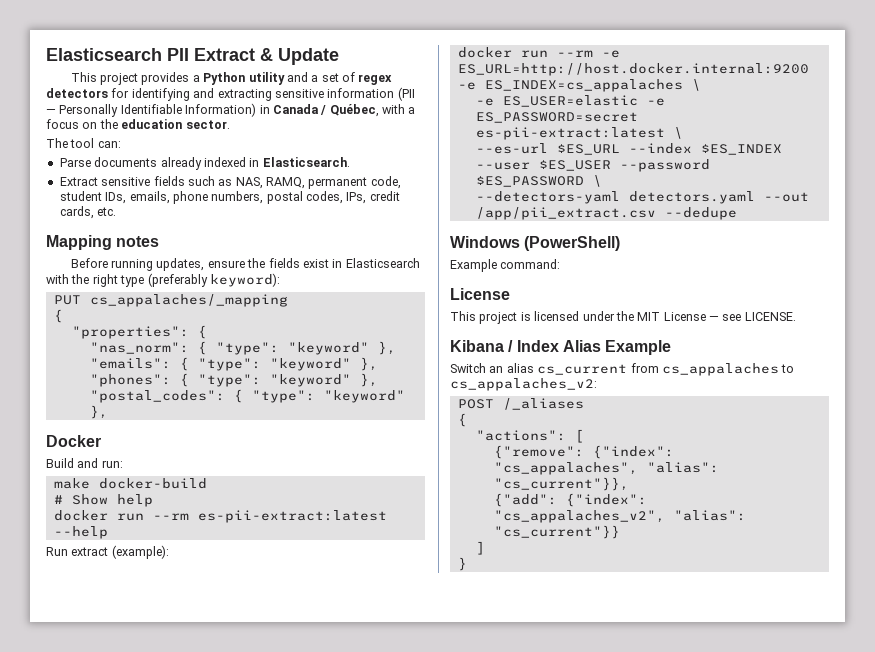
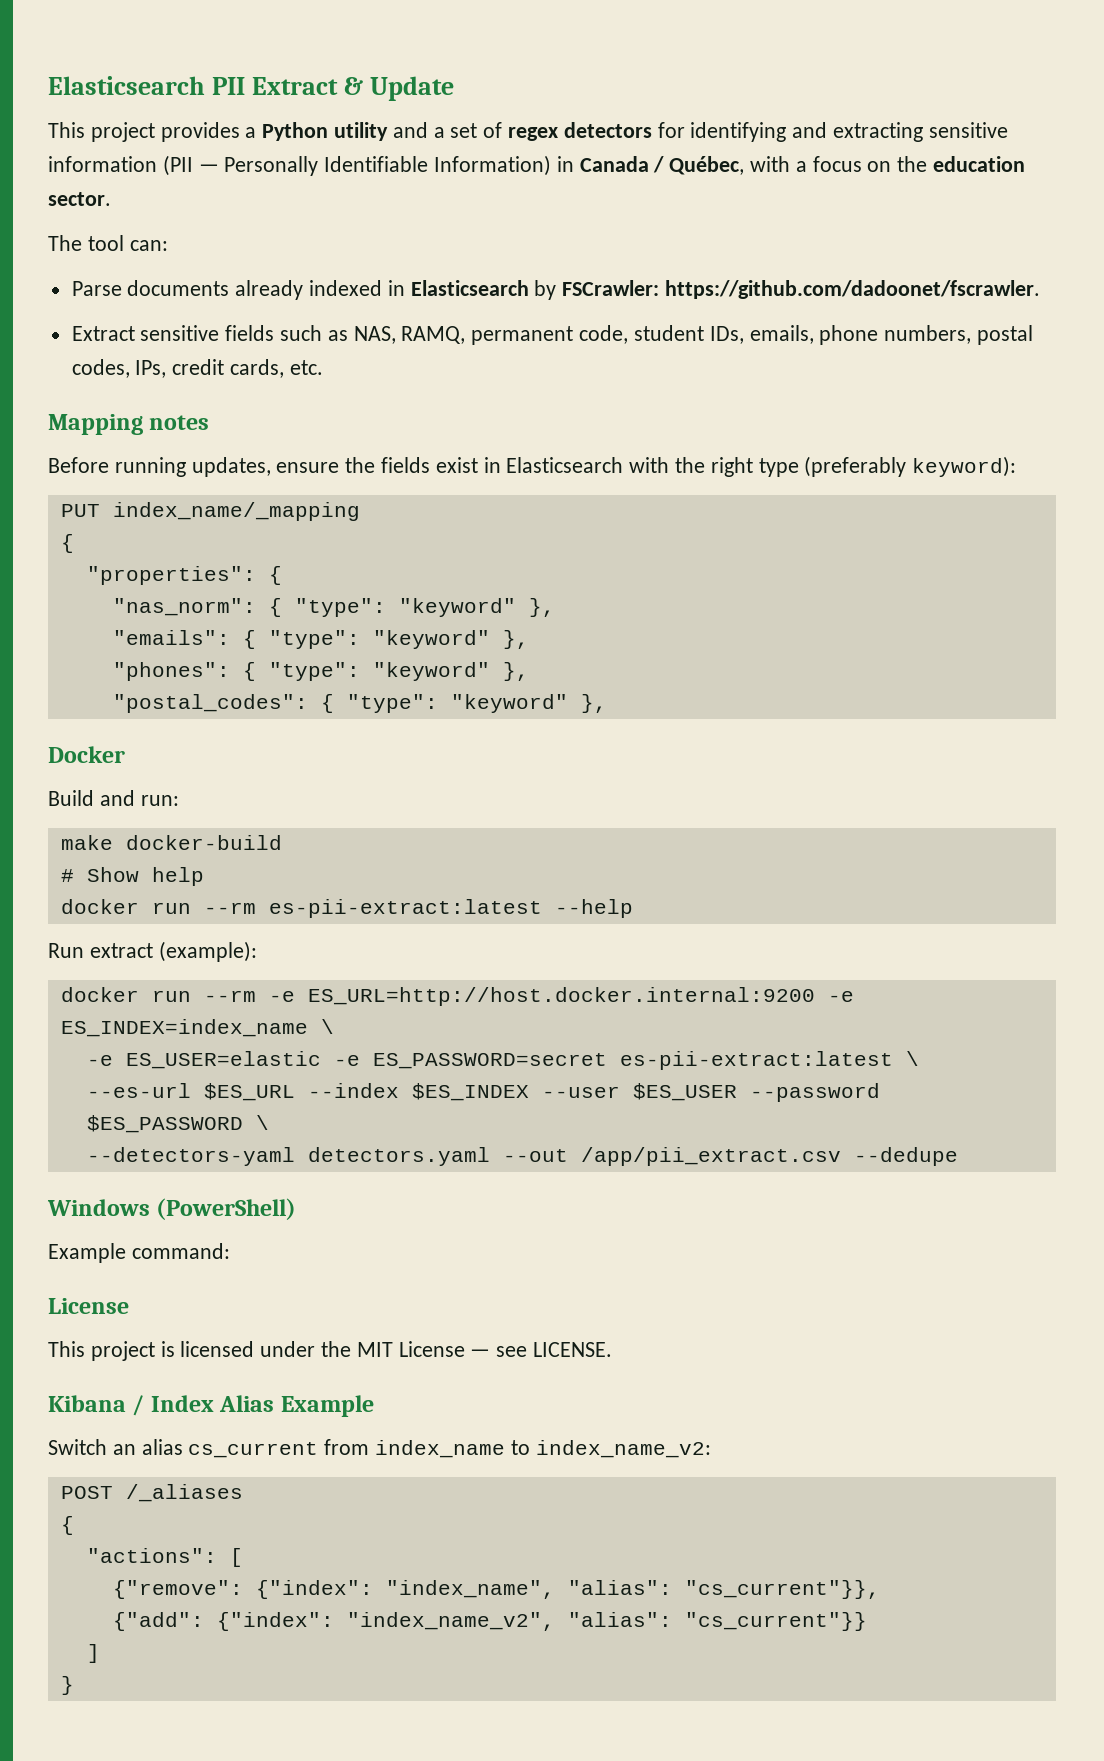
[262,157,350,167] Elasticsearch. -> [410,280,1041,300] Elasticsearch by FSCrawler: https://github.com/dadoonet/fscrawler.
[89,294,288,307] cs_appalaches/_mapping -> [112,502,360,521] index_name/_mapping
[484,79,683,92] ES_INDEX=cs_appalaches -> [60,1019,308,1037] ES_INDEX=index_name
[661,363,795,376] [450,378,597,391] cs_appalaches to cs_appalaches_v2: -> [375,1440,711,1458] index_name to index_name_v2:
[493,462,638,475] "cs_appalaches", -> [385,1580,555,1599] "index_name",
[493,510,665,523] "cs_appalaches_v2", -> [346,1612,555,1631] "index_name_v2",

